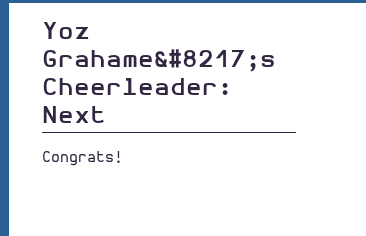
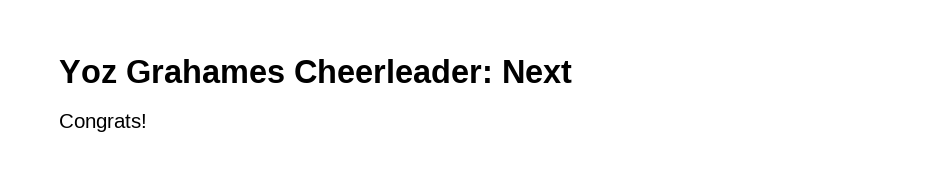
[42,49,276,72] Grahame&#8217;s -> [126,59,285,83] Grahames

